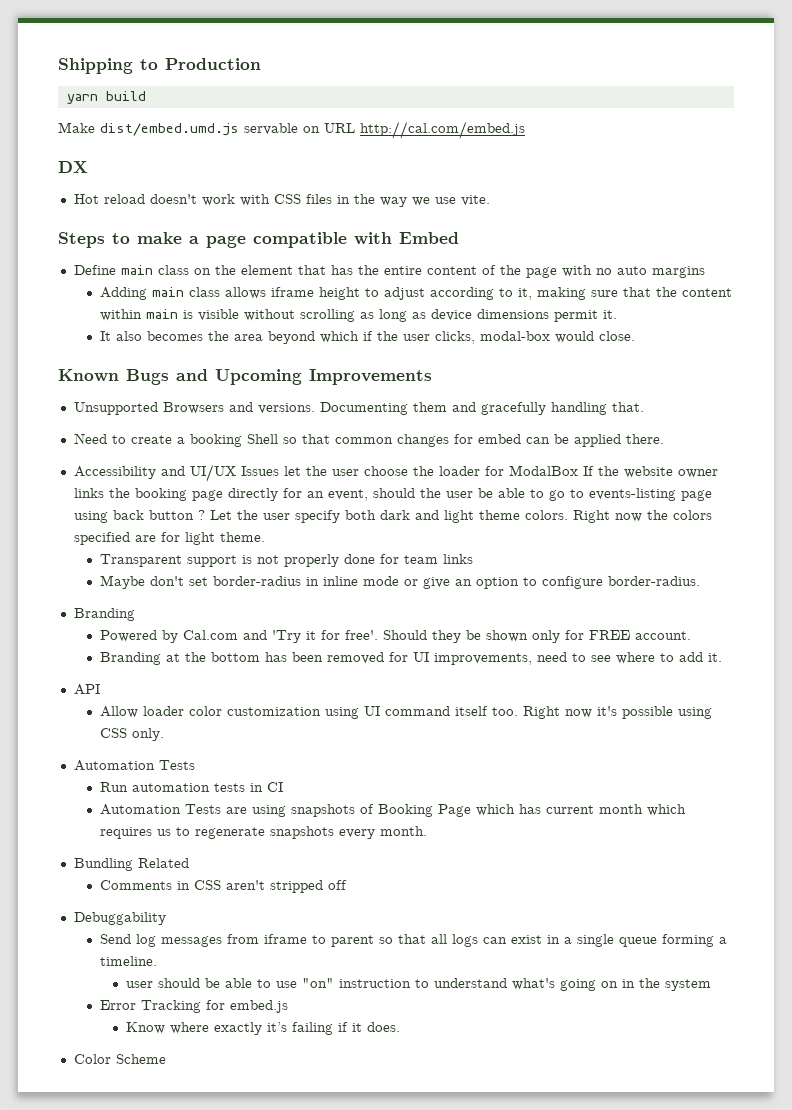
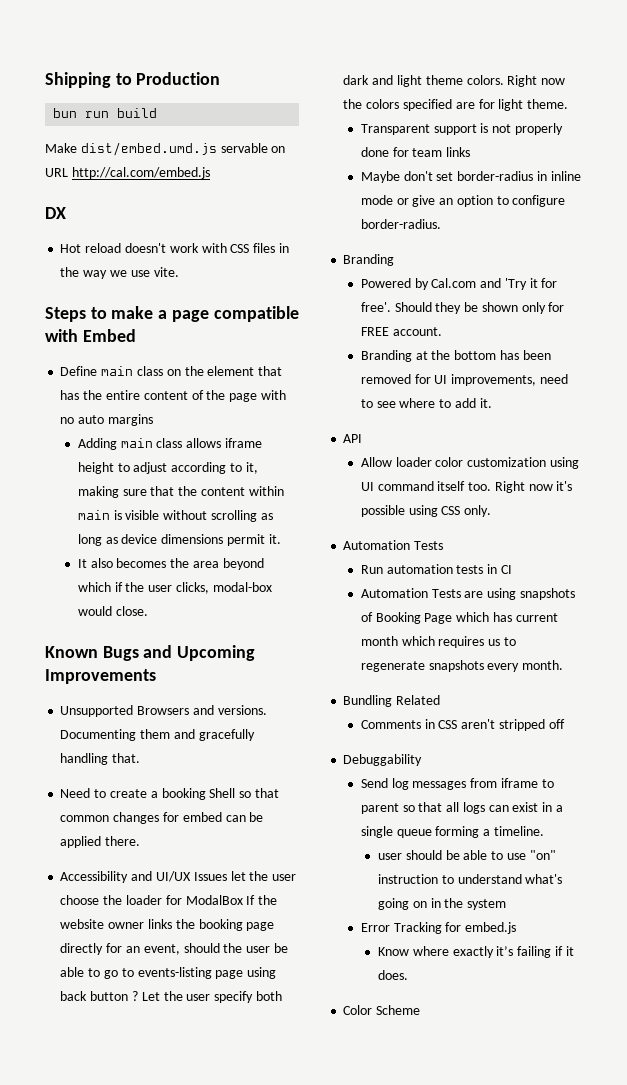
[66,94,98,104] yarn -> [53,108,110,118] bun run

